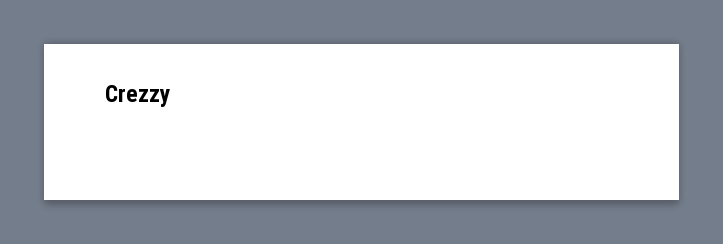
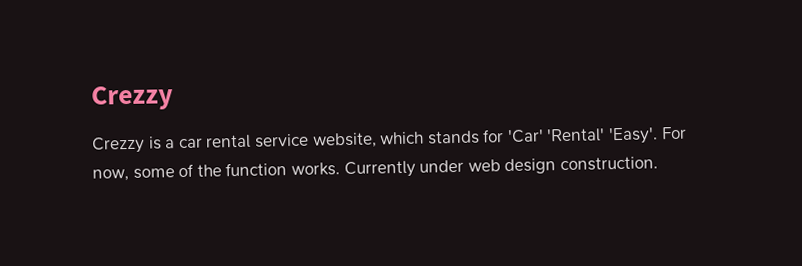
[105,85,170,107] Crezzy -> [91,85,173,111] [92,126,687,154] [92,156,658,182] Crezzy // Crezzy is a car rental service website, which stands for 'Car' 'Rental' 'Easy'. For now, some of the function works. Currently under web design construction.

